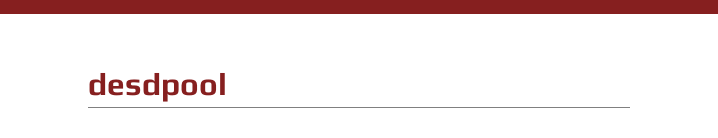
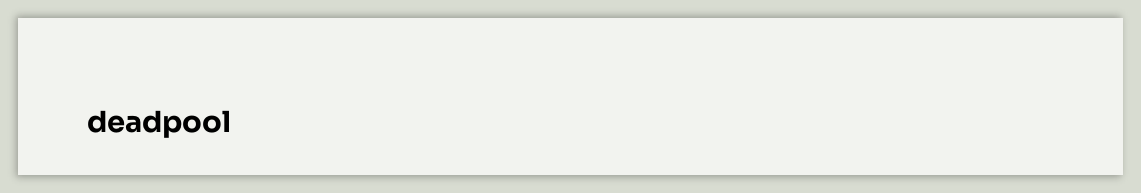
[88,72,227,102] desdpool -> [87,110,231,138] deadpool

